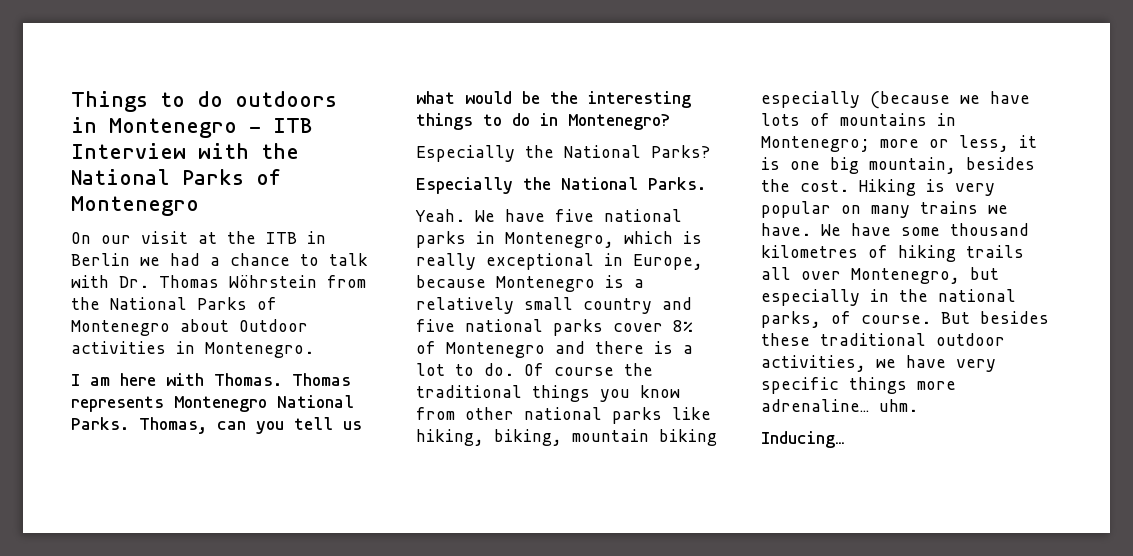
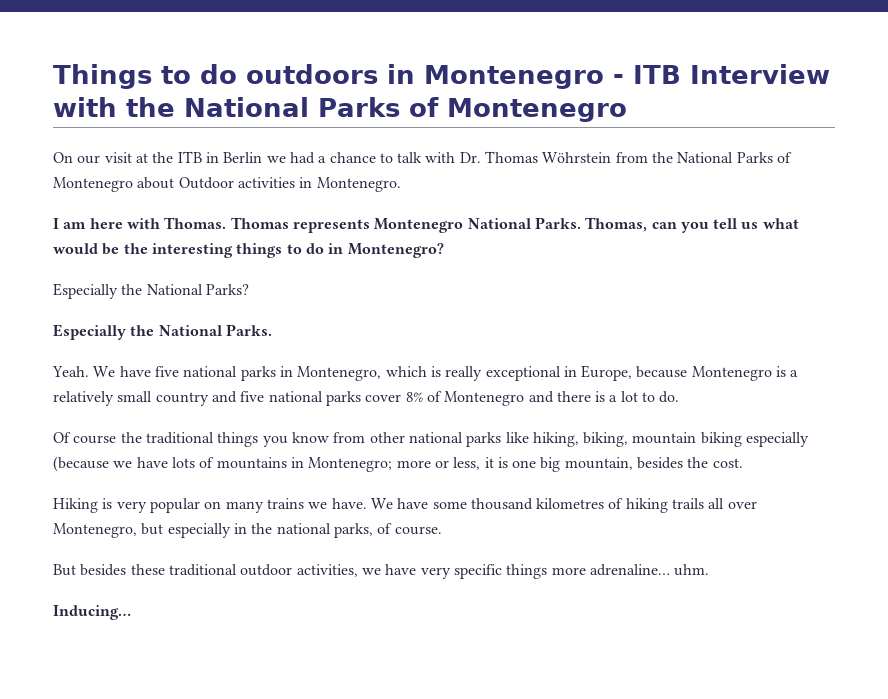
(514, 369) none -> (680, 397) //
(849, 186) none -> (743, 463) //
(931, 319) none -> (442, 530) //

